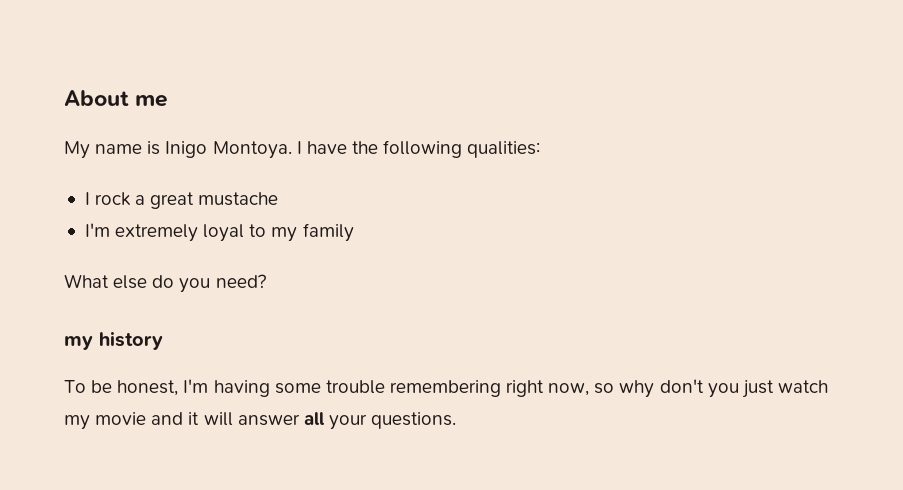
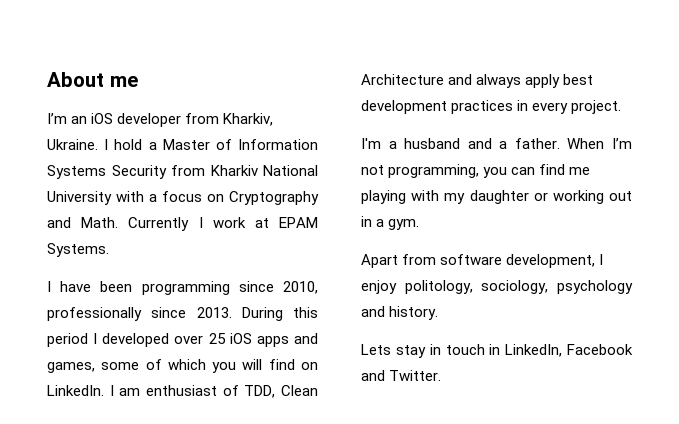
[64,140,541,159] [84,192,279,209] [84,223,354,242] [64,274,266,293] [64,331,163,350] [64,379,828,398] [64,412,457,430] My name is Inigo Montoya. I have the following qualities: // I rock a great mustache // I'm extremely loyal to my family // What else do you need? // my history // To be honest, I'm having some trouble remembering right now, so why don't you just watch my movie and it will answer all your questions. -> [47,113,274,127] [47,139,318,150] [47,165,318,179] [47,191,319,205] [47,217,319,231] [47,243,109,257] [47,281,318,295] [47,307,318,321] [47,333,318,347] [47,359,318,373] [47,385,318,398] [361,74,594,88] [361,100,622,114] [361,138,632,149] [361,164,591,178] [361,190,632,204] [361,216,420,230] [361,254,604,268] [361,280,633,294] [361,306,439,320] [361,344,633,358] [361,370,442,381] I’m an iOS developer from Kharkiv, Ukraine. I hold a Master of Information Systems Security from Kharkiv National University with a focus on Cryptography and Math. Currently I work at EPAM Systems. // I have been programming since 2010, professionally since 2013. During this period I developed over 25 iOS apps and games, some of which you will find on LinkedIn. I am enthusiast of TDD, Clean Architecture and always apply best development practices in every project. // I'm a husband and a father. When I’m not programming, you can find me playing with my daughter or working out in a gym. // Apart from software development, I enjoy politology, sociology, psychology and history. // Lets stay in touch in LinkedIn, Facebook and Twitter.

